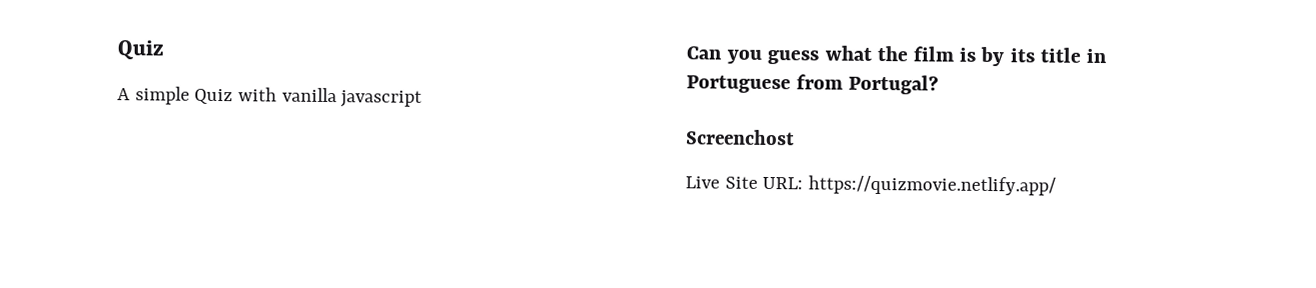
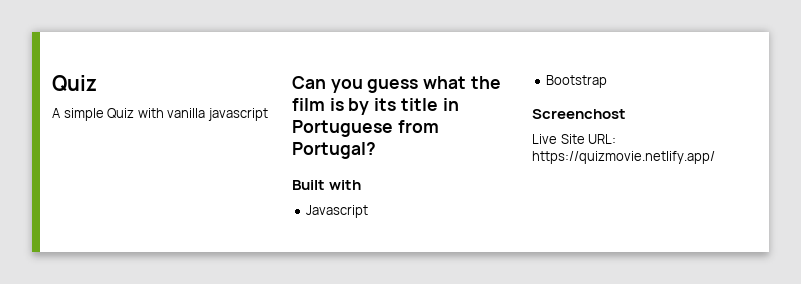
(940, 84) none -> [292,180,362,190] [306,205,369,218] [546,75,608,88] // Built with // Javascript // Bootstrap

